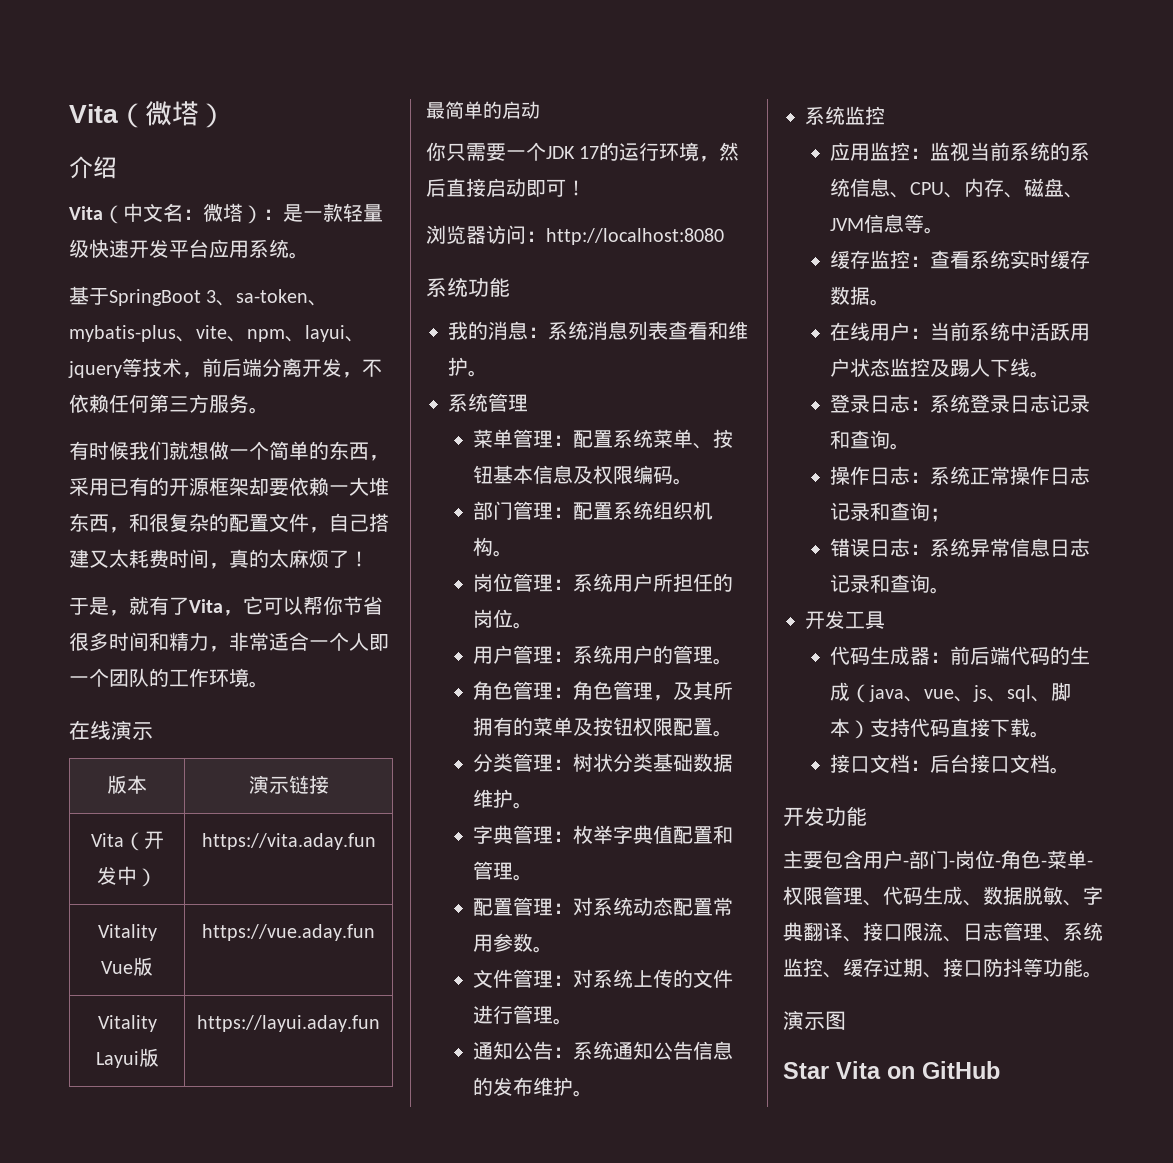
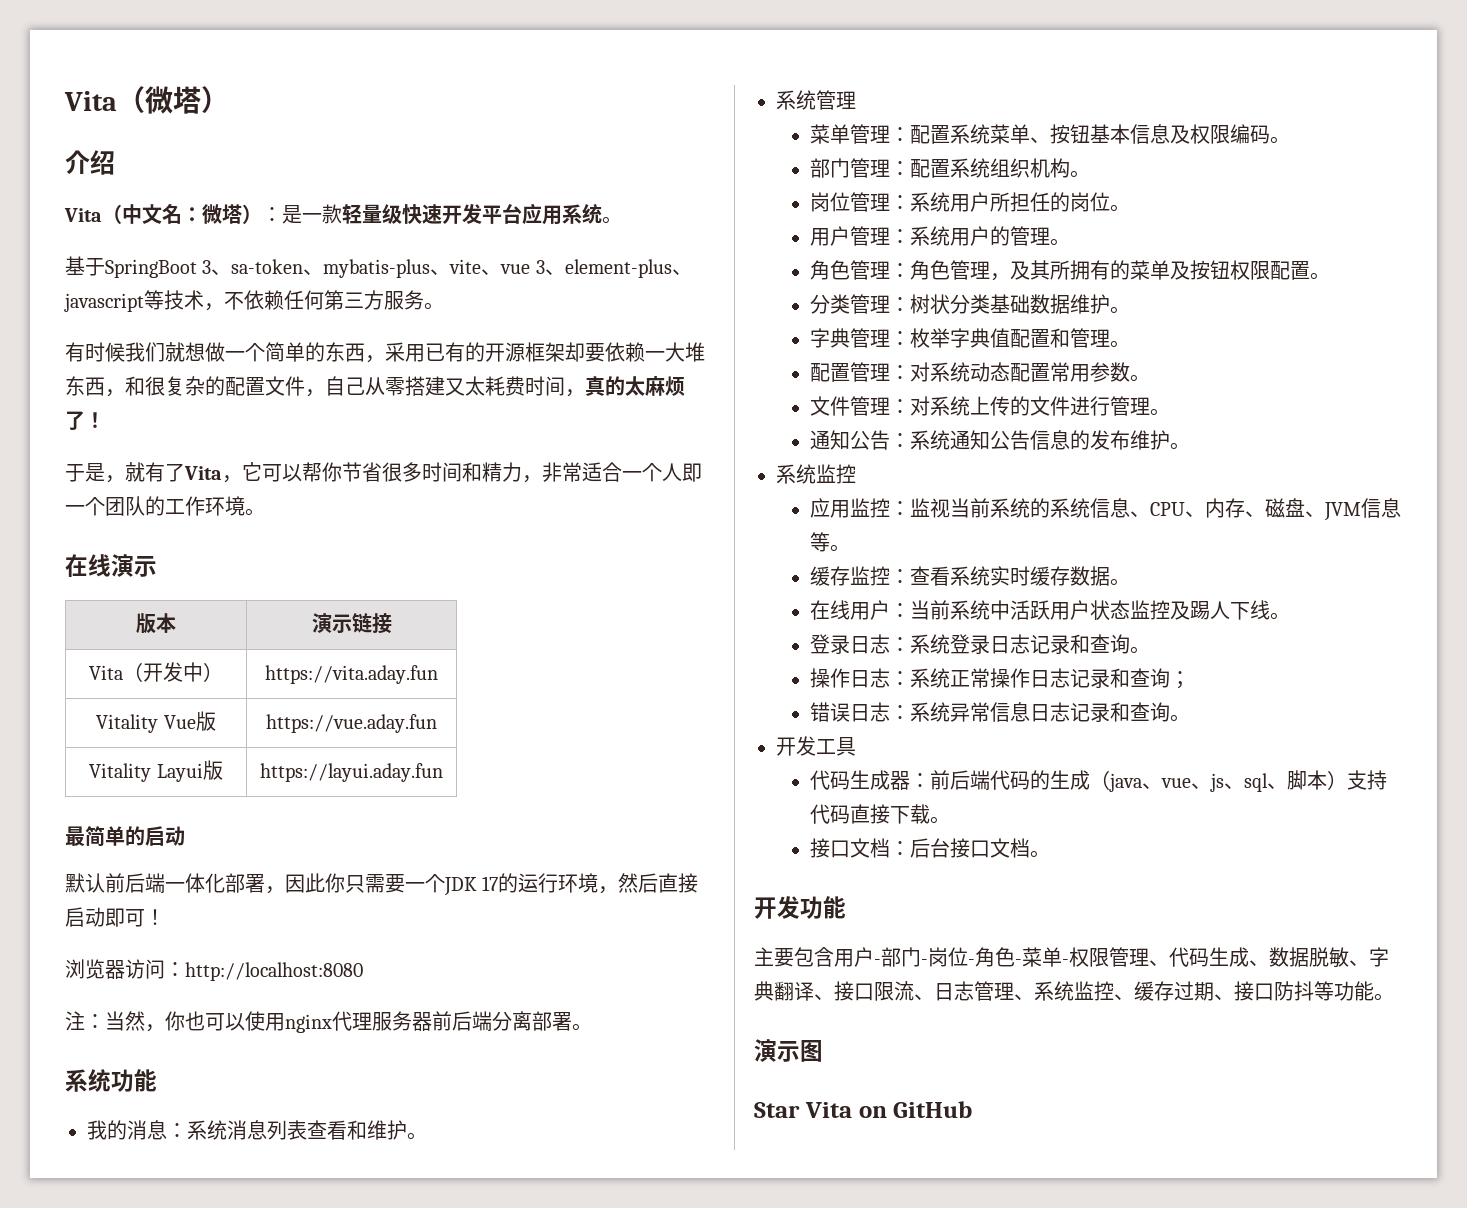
[247,325,365,342] [68,358,342,378] npm、layui、jquery等技术，前后端分离开发 -> [500,259,692,278] [64,290,204,312] vue 3、element-plus、javascript等技术
(369, 523) none -> [365,377,405,396] 从零
(540, 110) none -> [65,873,325,894] 默认前后端一体化部署，因此
(724, 236) none -> [65,1011,592,1033] // 注：当然，你也可以使用nginx代理服务器前后端分离部署。

